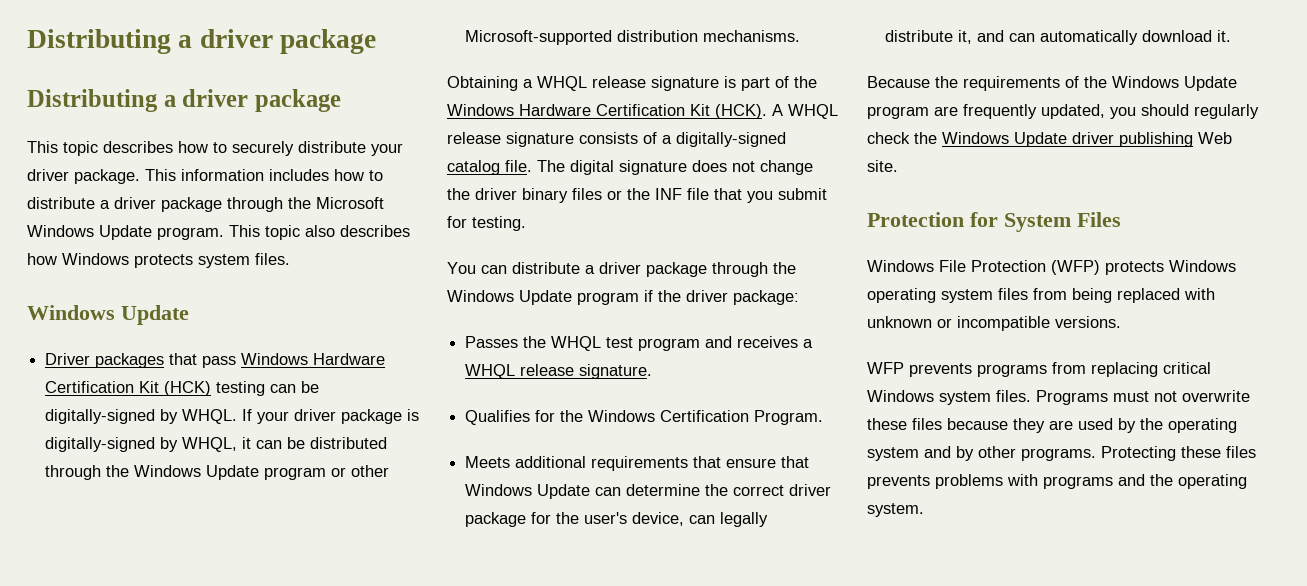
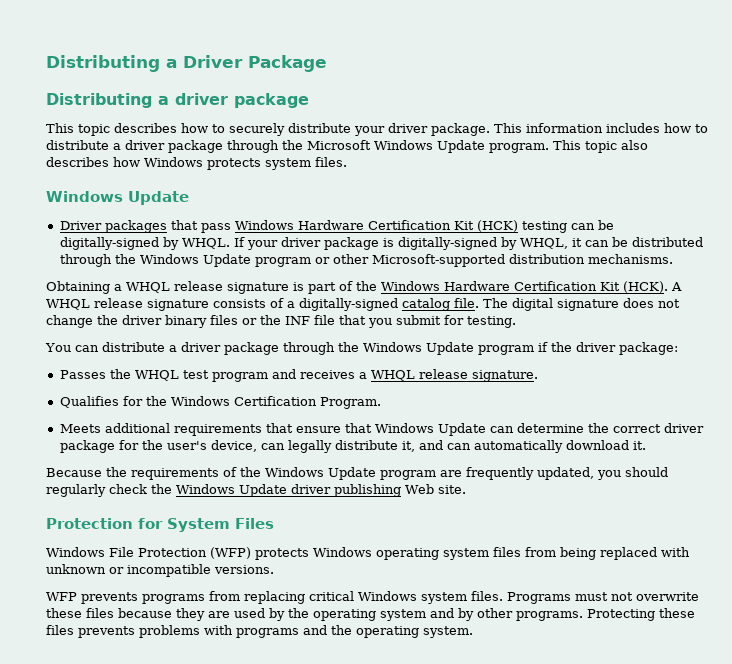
[27,29,377,54] Distributing a driver package -> [46,55,327,72] Distributing a Driver Package

